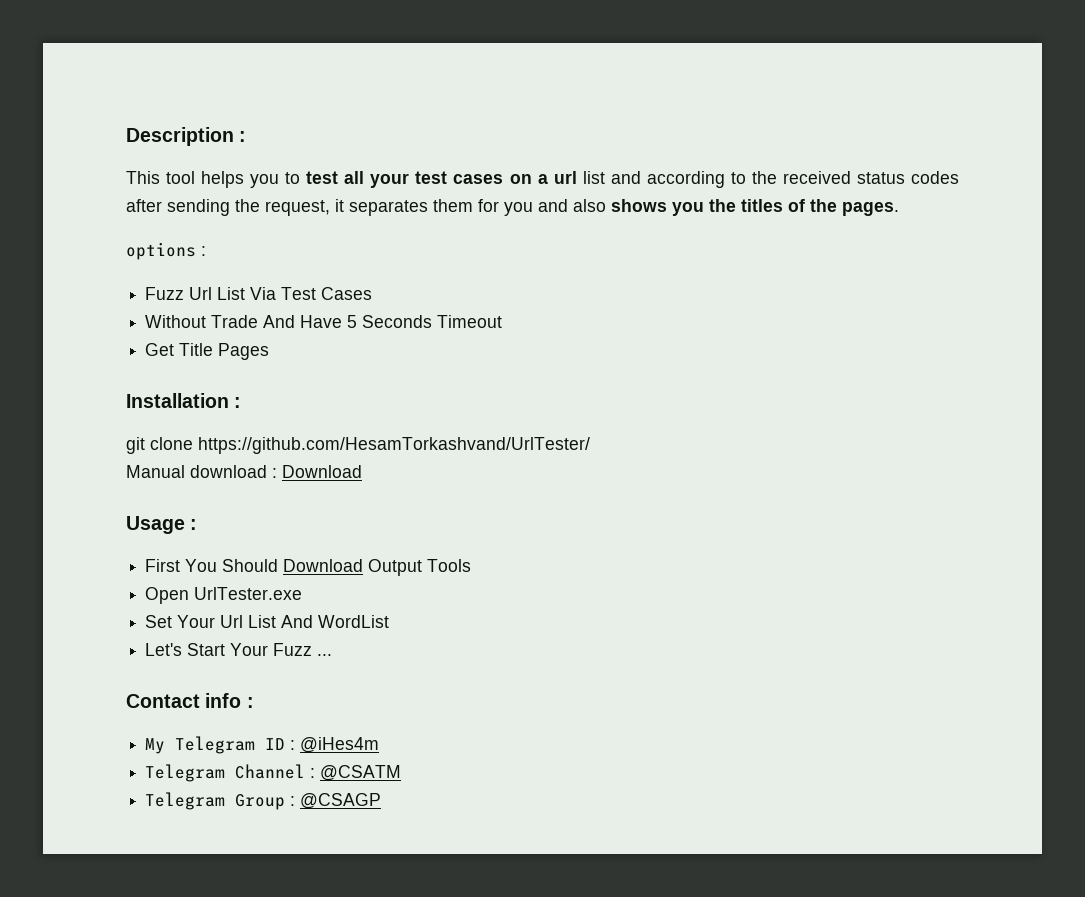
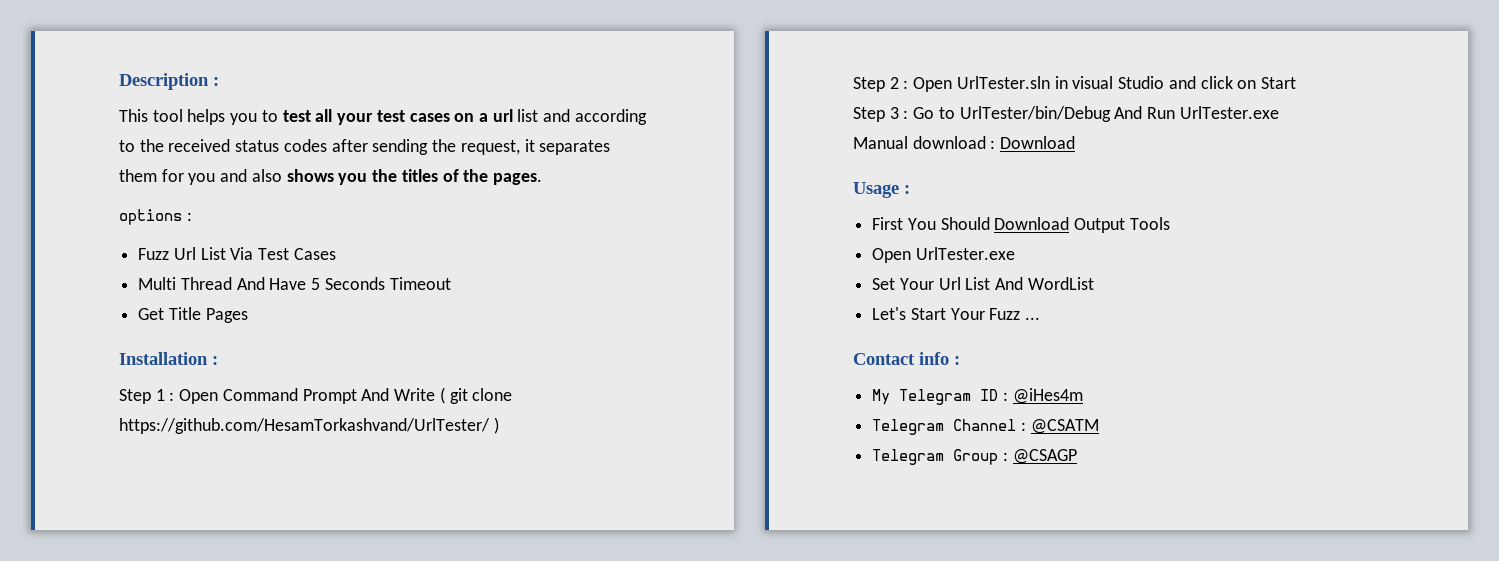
[145,315,259,328] Without Trade -> [138,277,232,290] Multi Thread
[126,437,590,454] git clone https://github.com/HesamTorkashvand/UrlTester/ -> [119,387,513,404] [119,417,499,434] [853,76,1296,92] [853,106,1279,122] Step 1 : Open Command Prompt And Write ( git clone https://github.com/HesamTorkashvand/UrlTester/ ) // Step 2 : Open UrlTester.sln in visual Studio and click on Start // Step 3 : Go to UrlTester/bin/Debug And Run UrlTester.exe

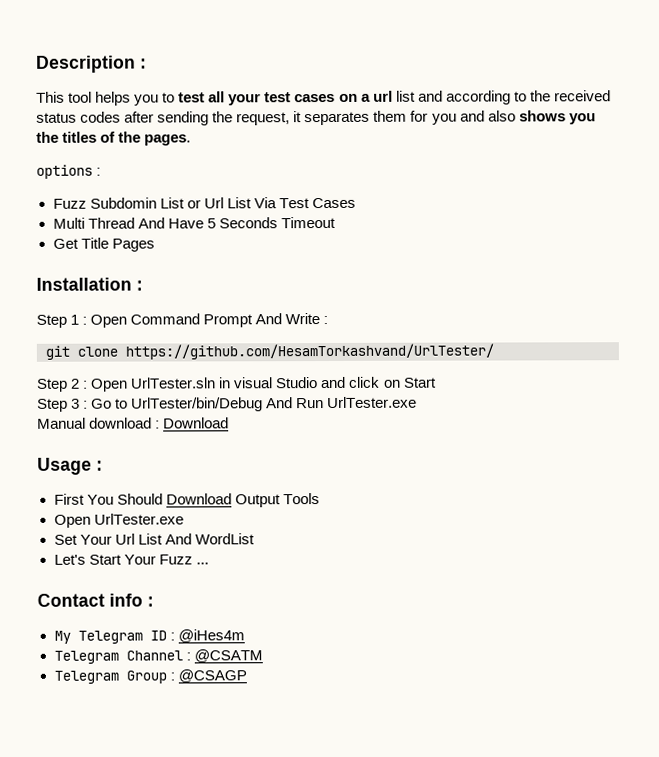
(170, 254) none -> [89,197,201,209] Subdomin List or
[439,387,445,404] ( -> [323,316,329,325] : //
[493,417,499,434] ) -> (494, 351) none

